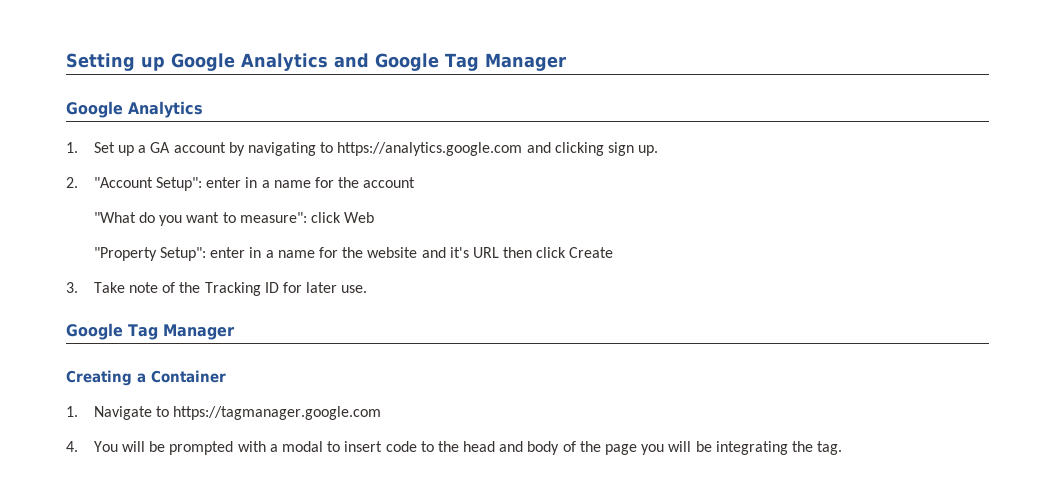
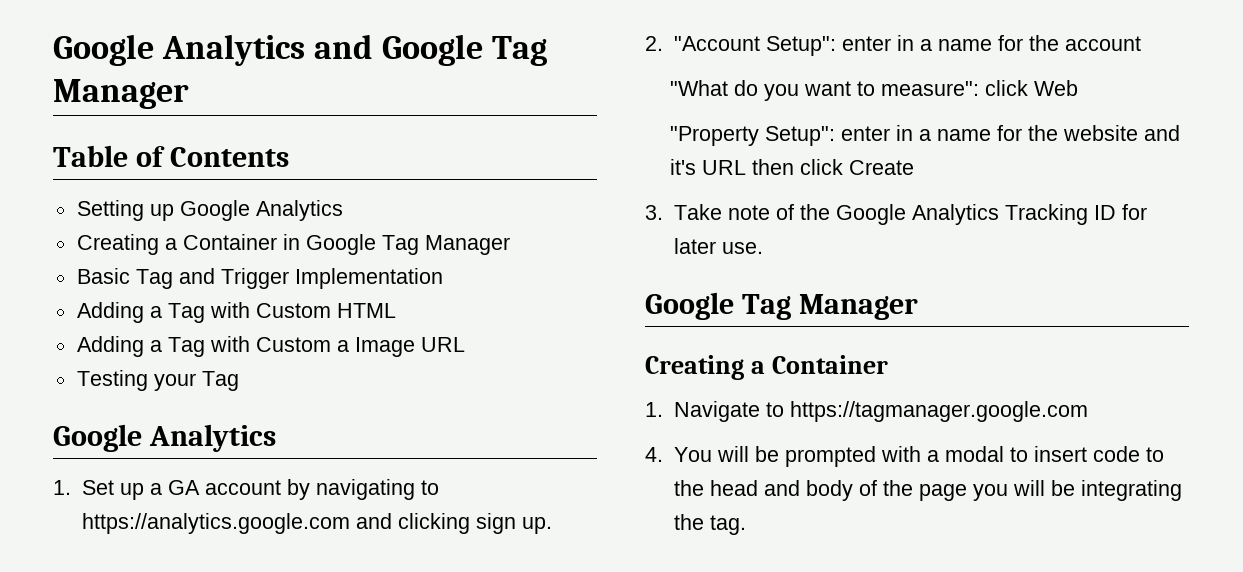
[66,53,165,71] Setting up -> (53, 50) none
(566, 62) none -> [53,145,289,167] [76,200,343,221] [76,234,510,255] [76,268,443,289] [76,302,396,323] [76,336,465,357] [76,370,239,391] // Table of Contents // Setting up Google Analytics // Creating a Container in Google Tag Manager // Basic Tag and Trigger Implementation // Adding a Tag with Custom HTML // Adding a Tag with Custom a Image URL // Testing your Tag
(201, 287) none -> [835,204,999,225] Google Analytics

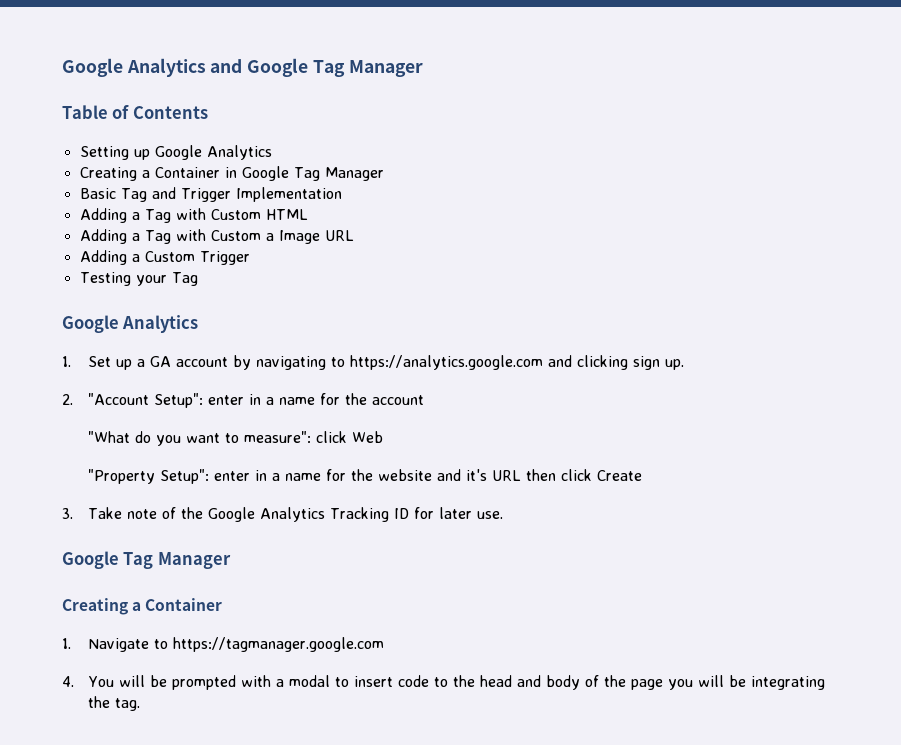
(465, 344) none -> [79,250,250,265] // Adding a Custom Trigger

